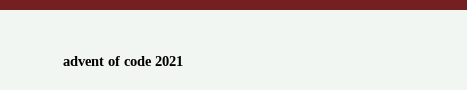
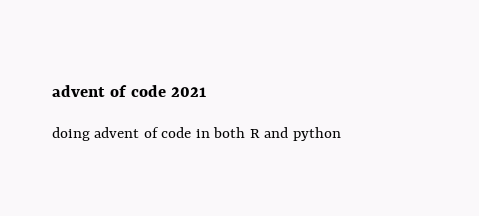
(183, 61) none -> [52,127,341,141] // doing advent of code in both R and python

